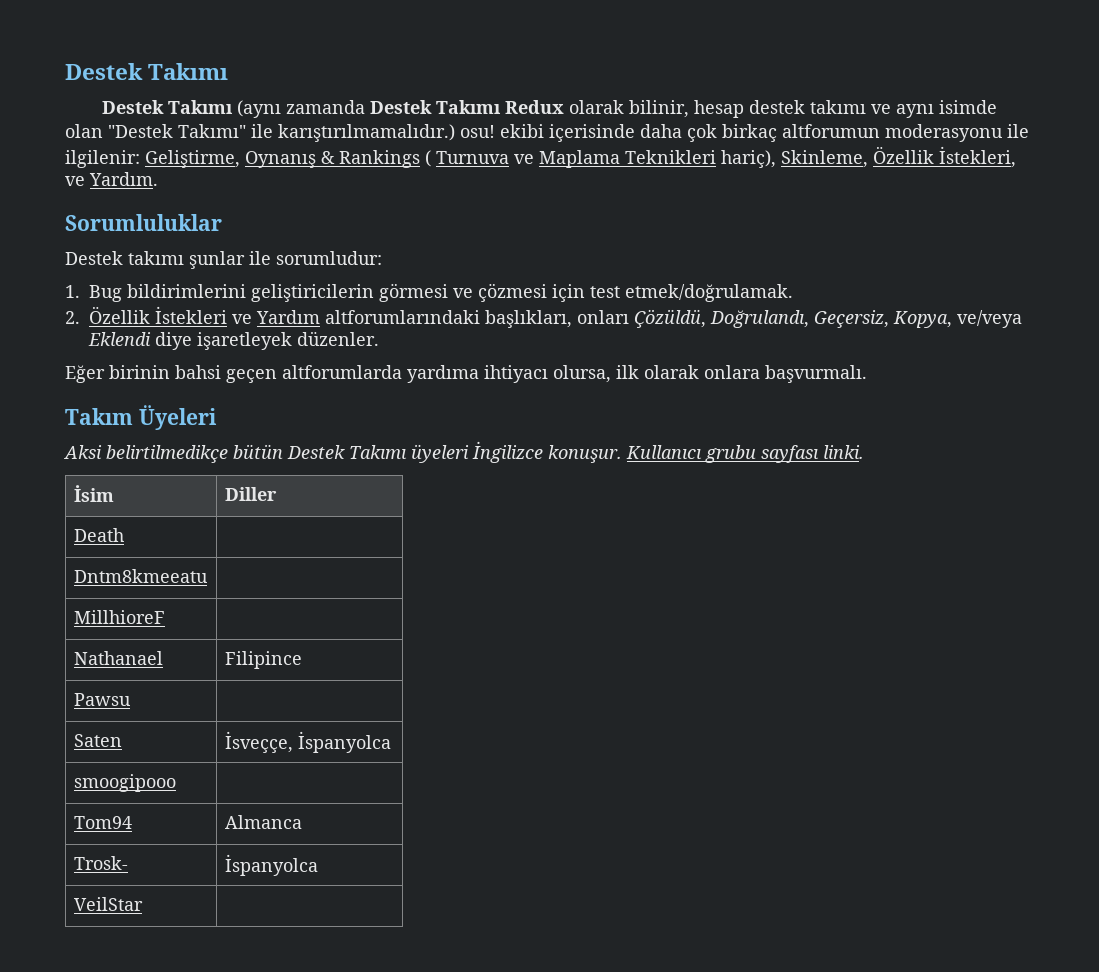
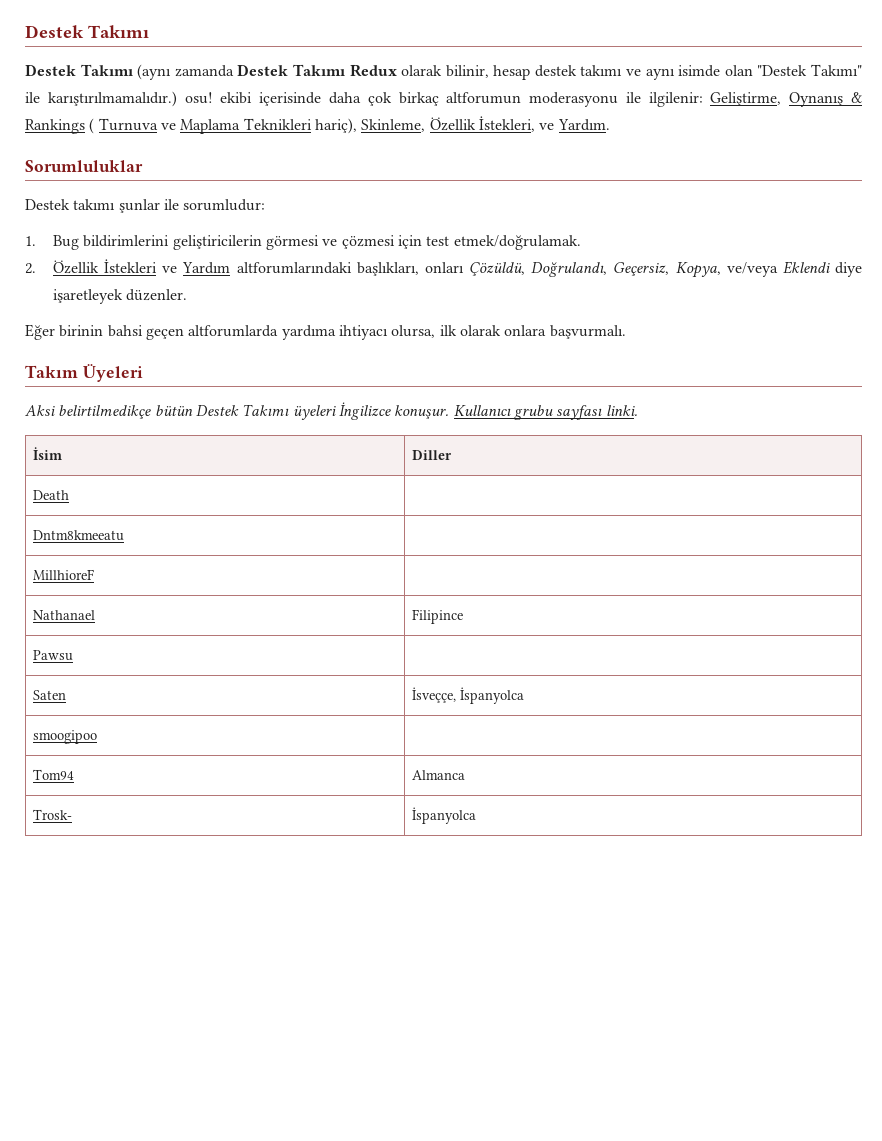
[73,774,176,792] smoogipooo -> [33,730,98,744] smoogipoo
[73,897,143,911] // VeilStar | -> (477, 815) none

